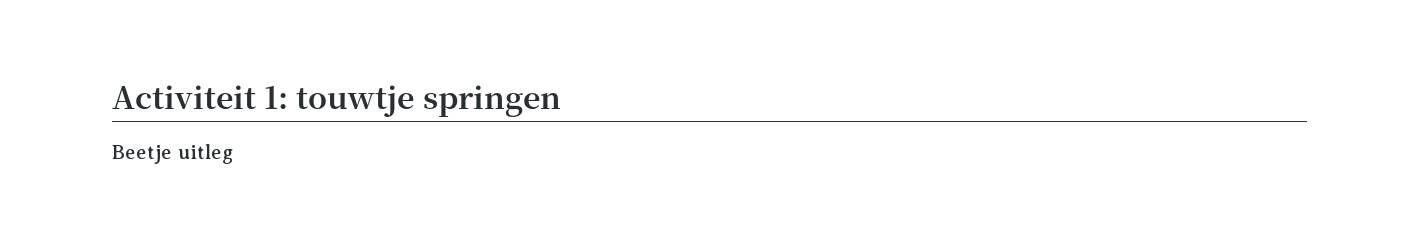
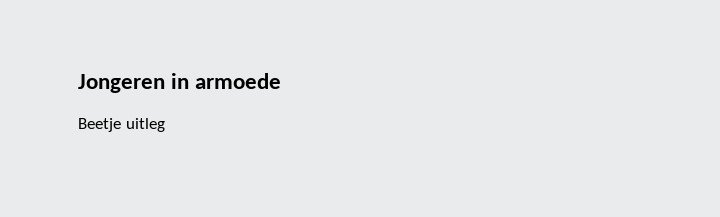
[112,85,561,117] Activiteit 1: touwtje springen -> [78,73,282,93] Jongeren in armoede

